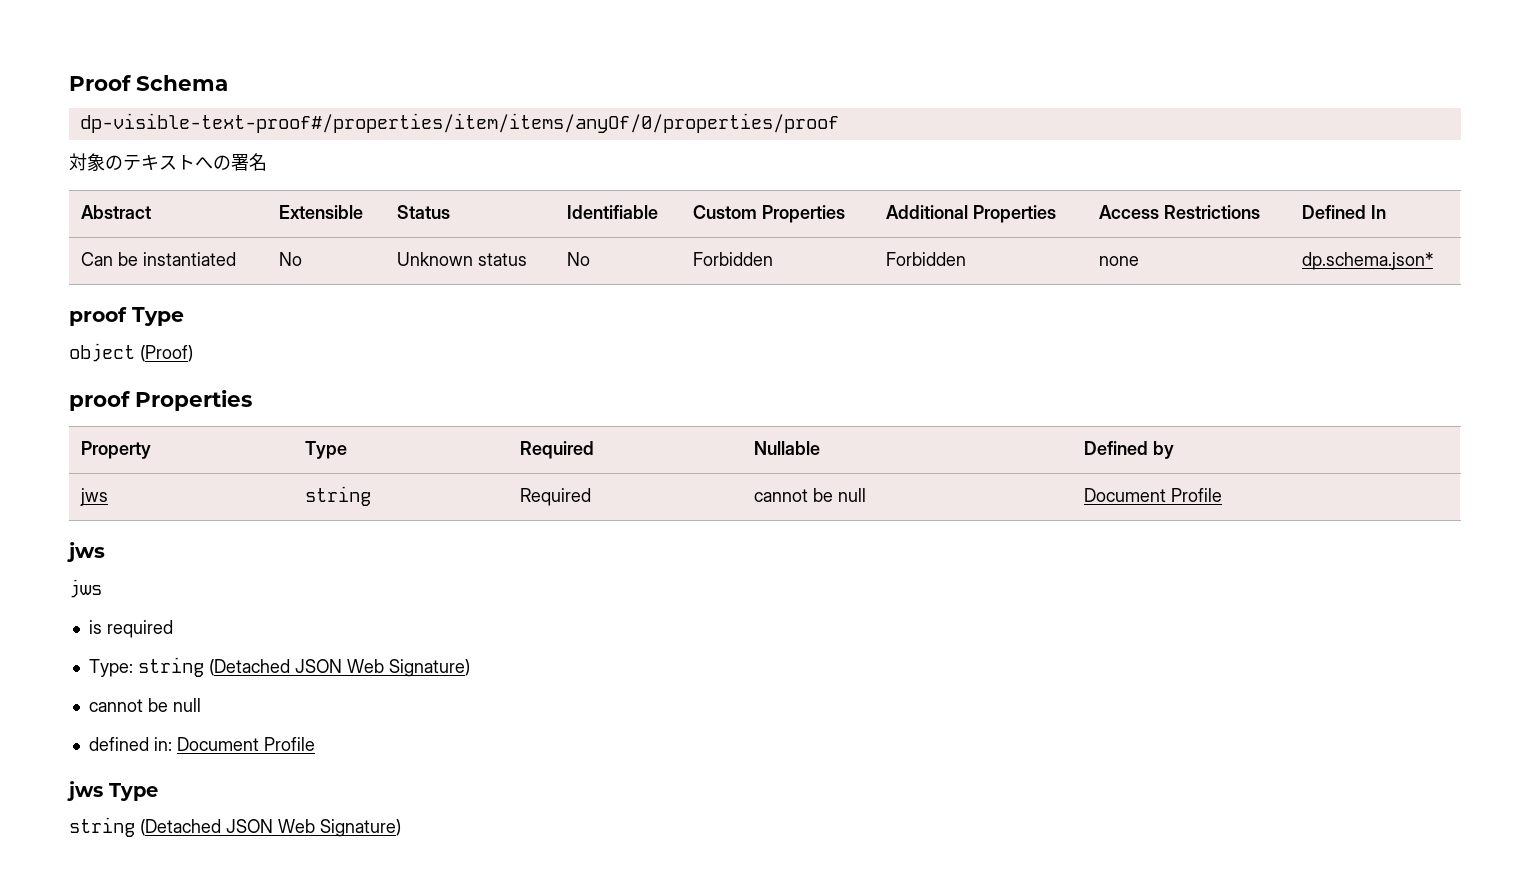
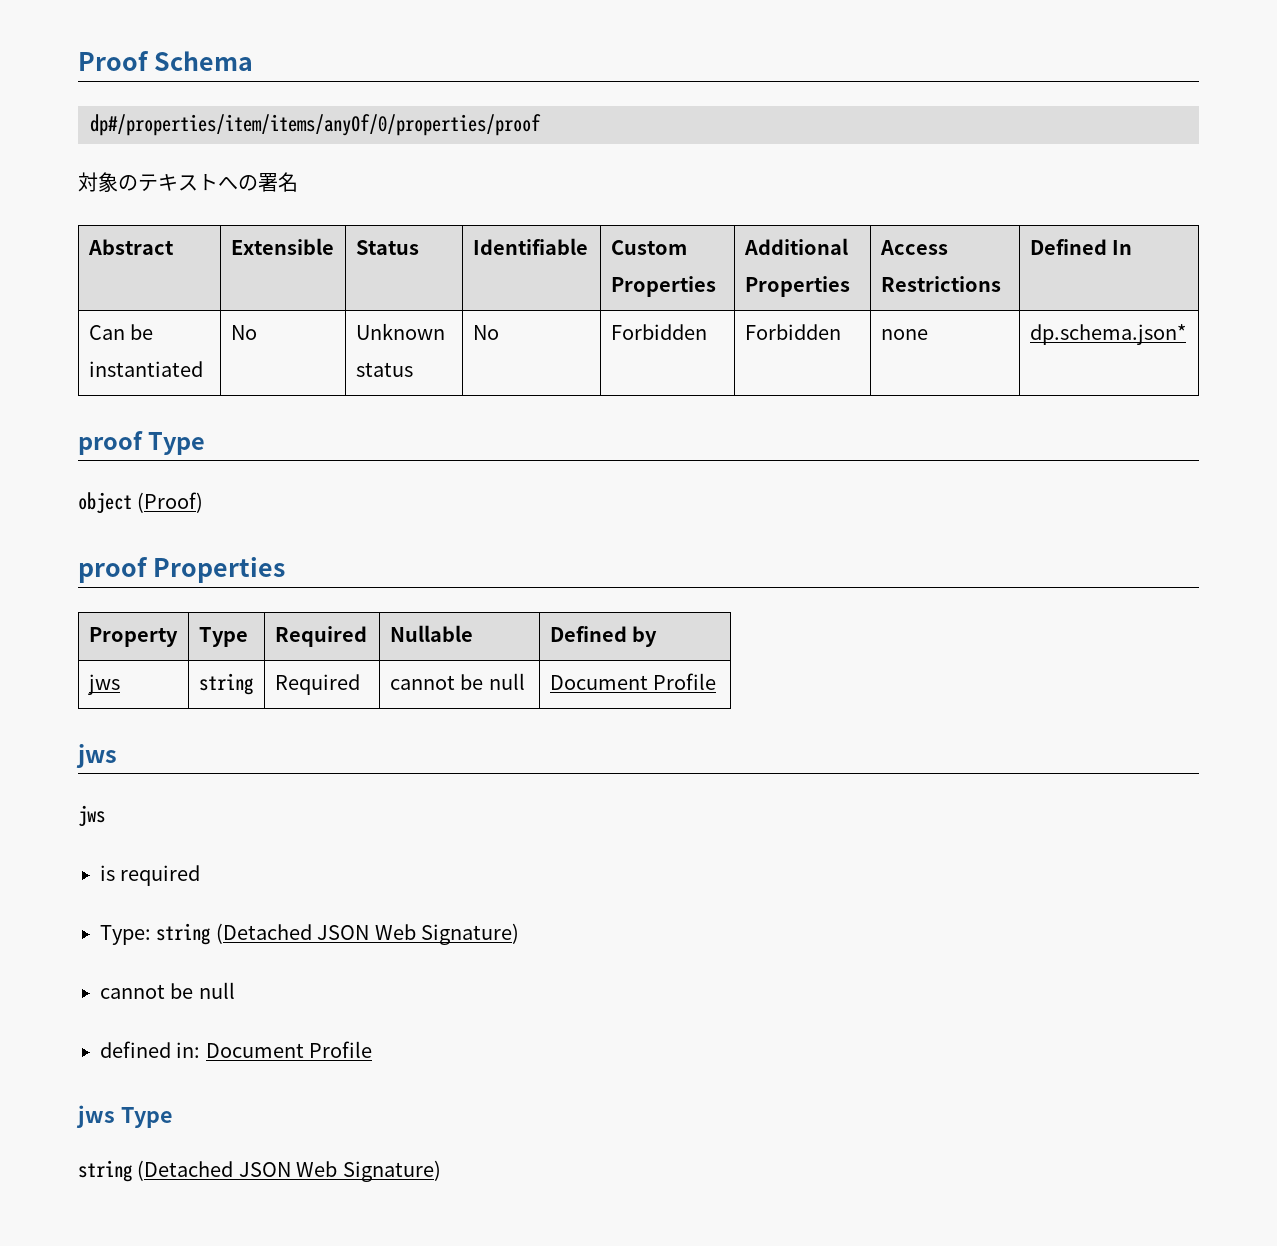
[79,113,839,133] dp-visible-text-proof#/properties/item/items/anyOf/0/properties/proof -> [90,114,541,136] dp#/properties/item/items/anyOf/0/properties/proof

